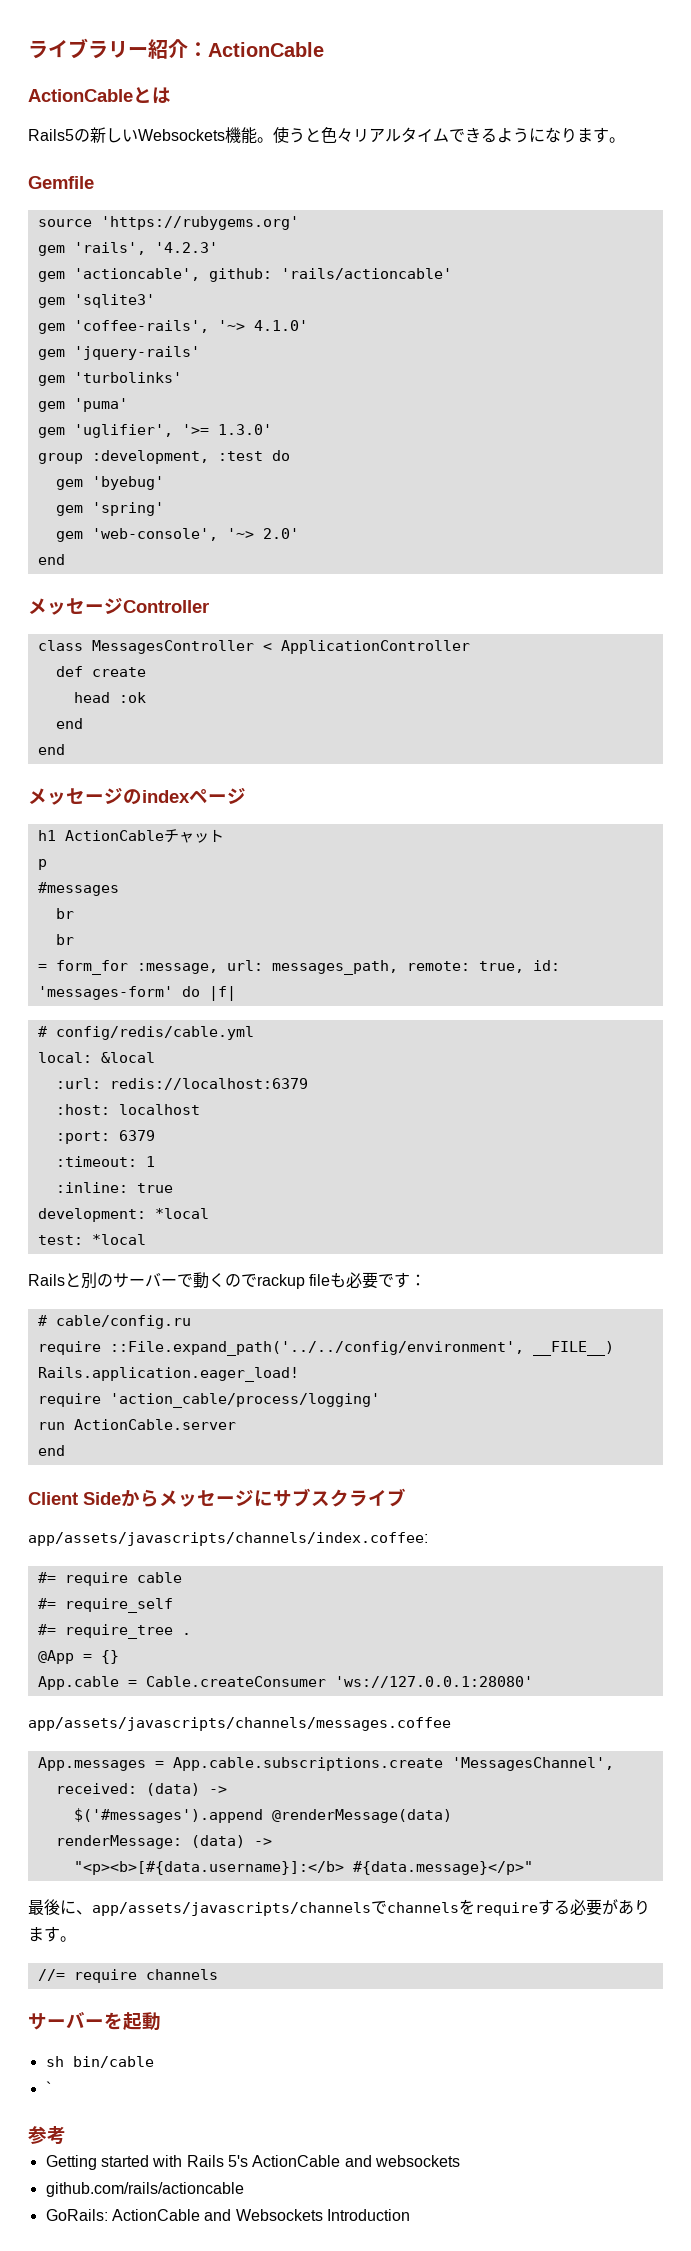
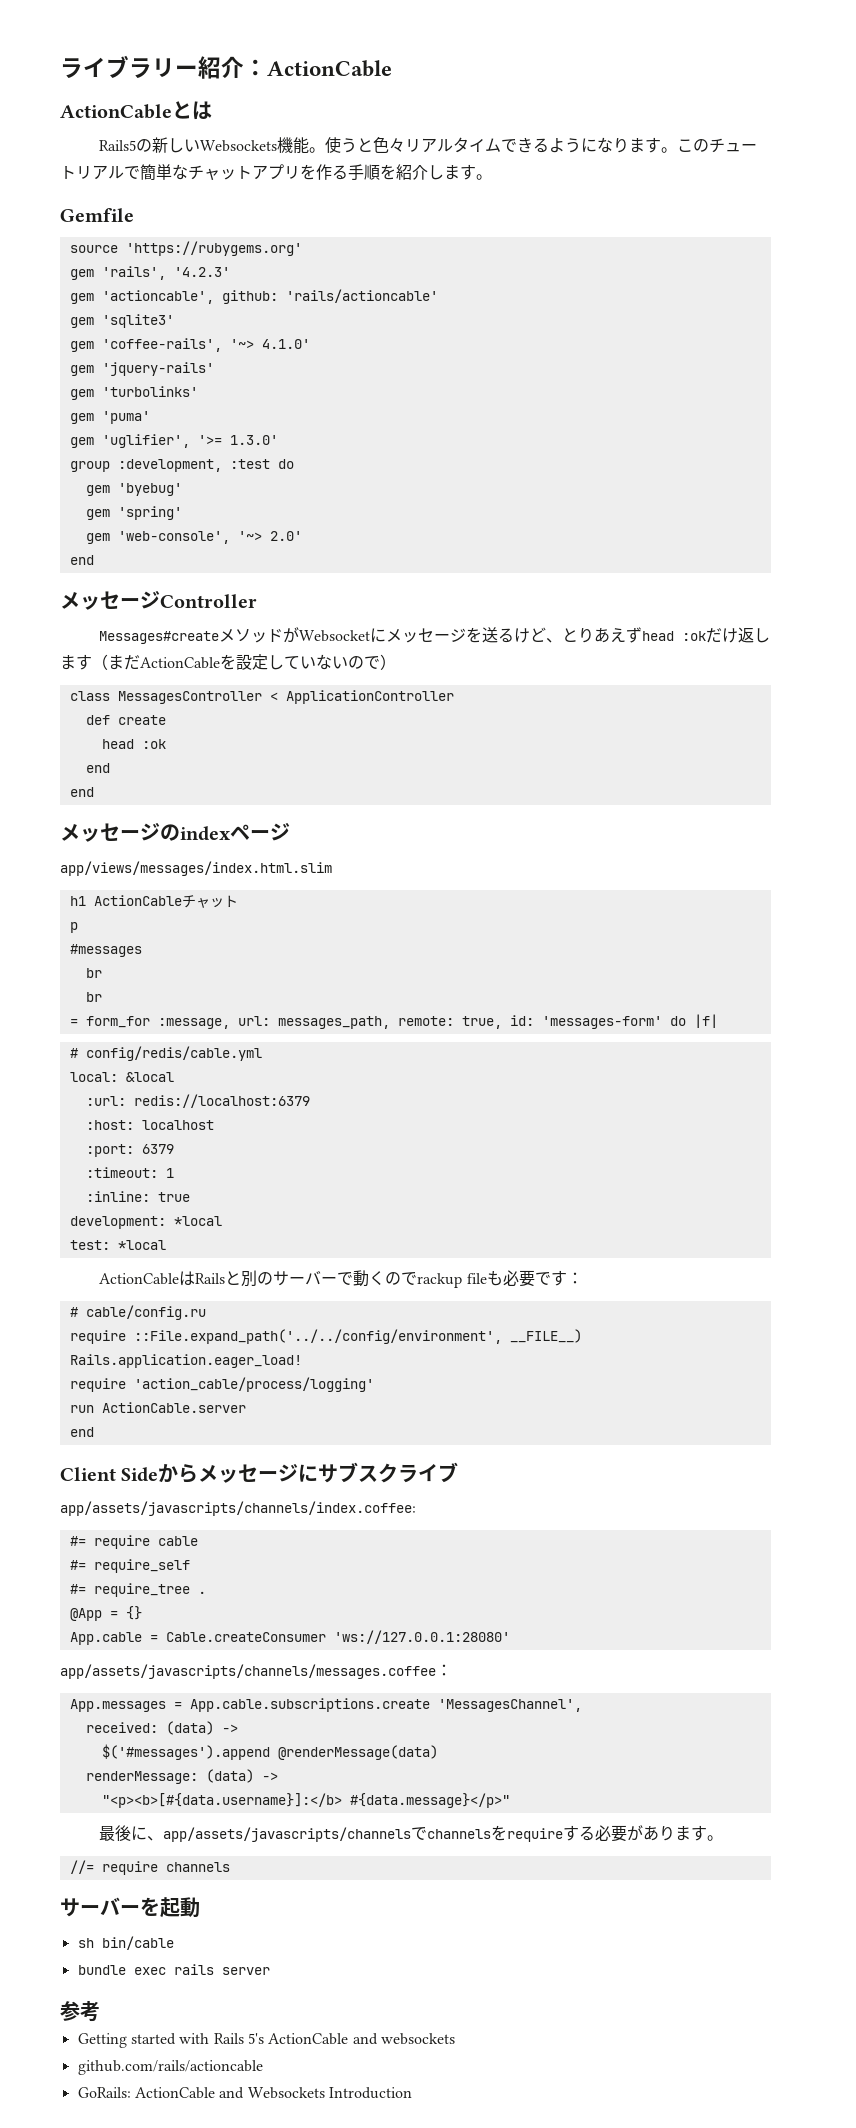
(625, 140) none -> [677,138,758,153] [60,164,492,181] このチュートリアルで簡単なチャットアプリを作る手順を紹介します。
(209, 606) none -> [99,627,771,644] [60,654,396,670] // Messages#createメソッドがWebsocketにメッセージを送るけど、とりあえずhead :okだけ返します（まだActionCableを設定していないので）
(246, 795) none -> [60,861,332,876] // app/views/messages/index.html.slim
(146, 1239) none -> [99,1271,196,1286] ActionCableは
(451, 1724) none -> [436,1664,452,1676] ：
[45,2081,51,2094] ` -> [77,1964,270,1975] bundle exec rails server

